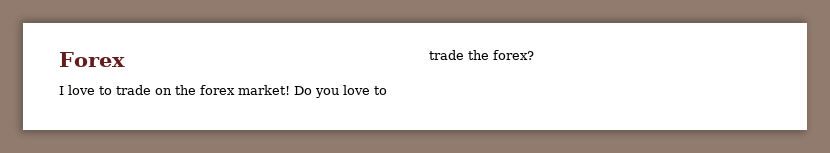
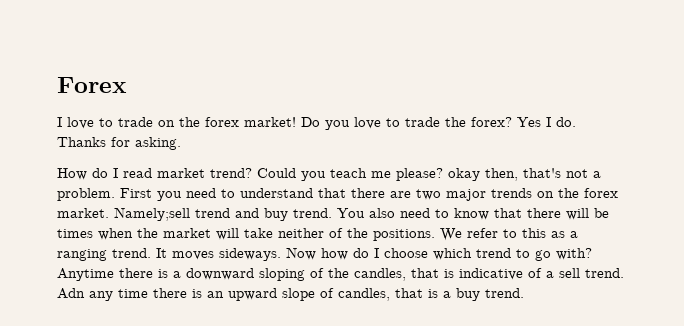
(534, 55) none -> [517,117,576,127] [57,137,181,150] [57,168,601,181] [57,188,618,201] [57,207,609,221] [57,228,578,241] [57,247,592,261] [57,268,624,281] [57,288,524,301] Yes I do. Thanks for asking. // How do I read market trend? Could you teach me please? okay then, that's not a problem. First you need to understand that there are two major trends on the forex market. Namely;sell trend and buy trend. You also need to know that there will be times when the market will take neither of the positions. We refer to this as a ranging trend. It moves sideways. Now how do I choose which trend to go with? Anytime there is a downward sloping of the candles, that is indicative of a sell trend. Adn any time there is an upward slope of candles, that is a buy trend.

